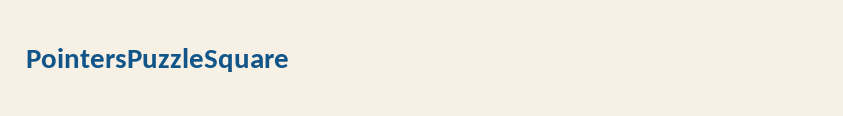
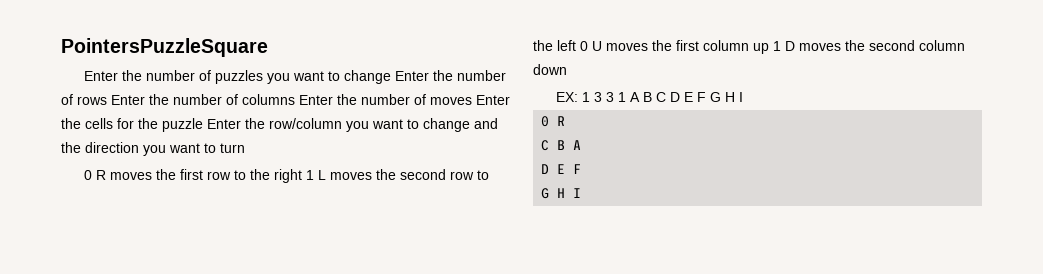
(289, 60) none -> [84,70,507,84] [61,94,510,105] [61,118,498,132] [61,142,245,156] [84,169,490,183] [533,40,965,54] [533,64,567,75] [556,92,744,102] [541,116,566,127] [541,140,582,151] [541,164,582,174] [541,188,582,199] // Enter the number of puzzles you want to change Enter the number of rows Enter the number of columns Enter the number of moves Enter the cells for the puzzle Enter the row/column you want to change and the direction you want to turn // 0 R moves the first row to the right 1 L moves the second row to the left 0 U moves the first column up 1 D moves the second column down // EX: 1 3 3 1 A B C D E F G H I // 0 R // C B A // D E F // G H I

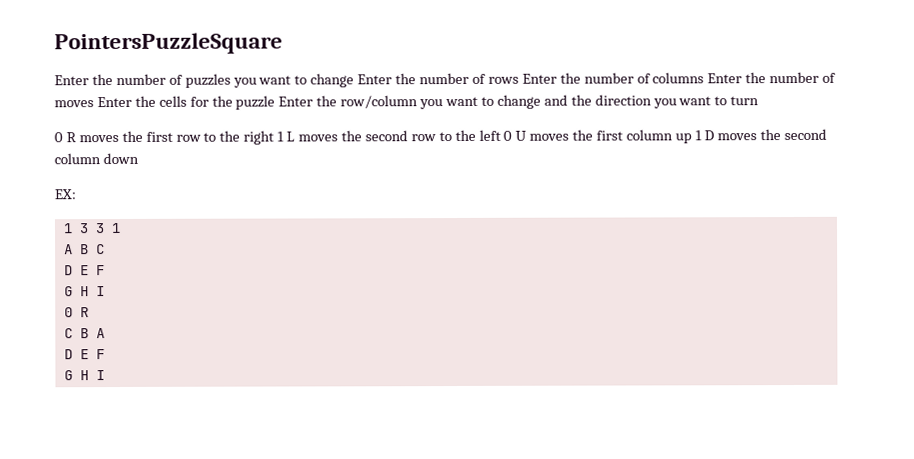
(579, 97) none -> (76, 194) //
(627, 97) none -> (121, 228) //
[670,92,707,102] D E F -> [63,265,105,276] // D E F //

